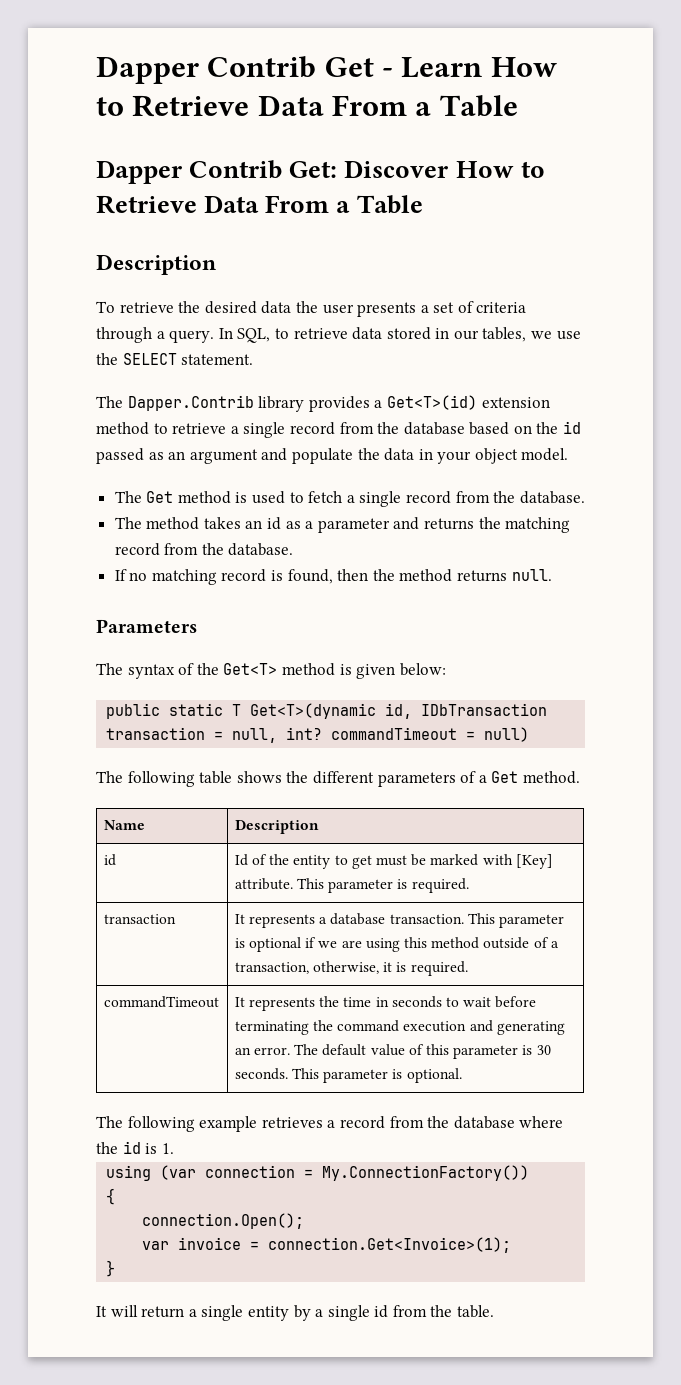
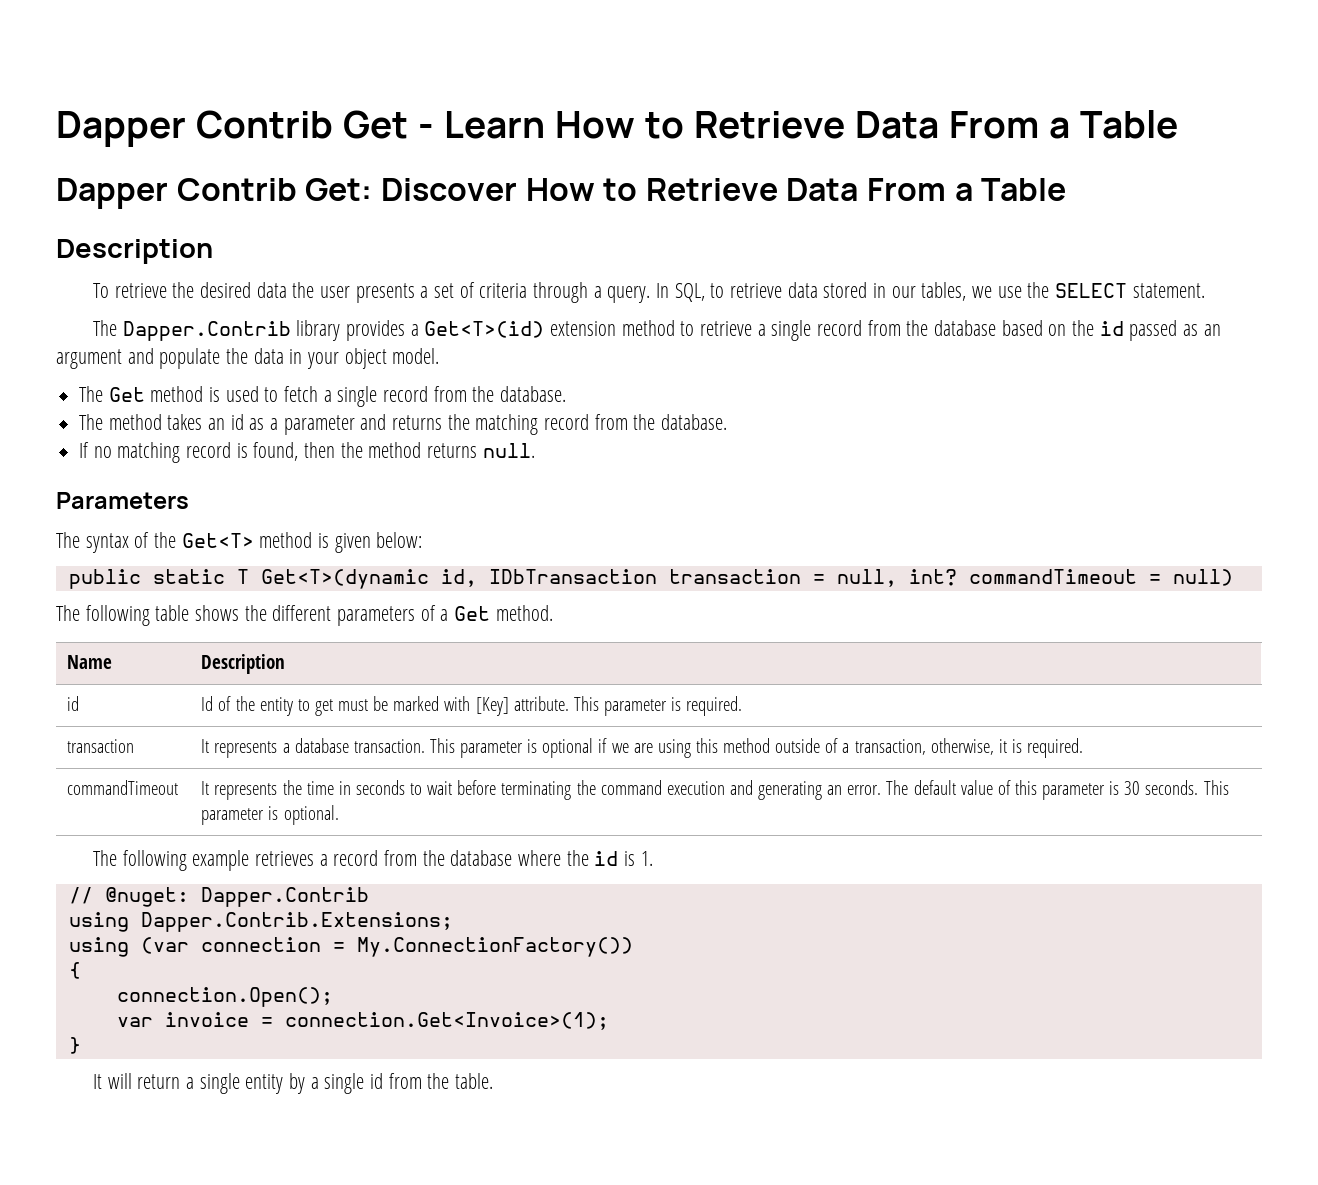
(174, 1148) none -> [68,887,369,907] [68,912,453,932] // // @nuget: Dapper.Contrib // using Dapper.Contrib.Extensions;

